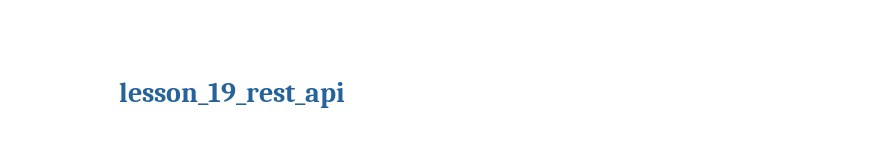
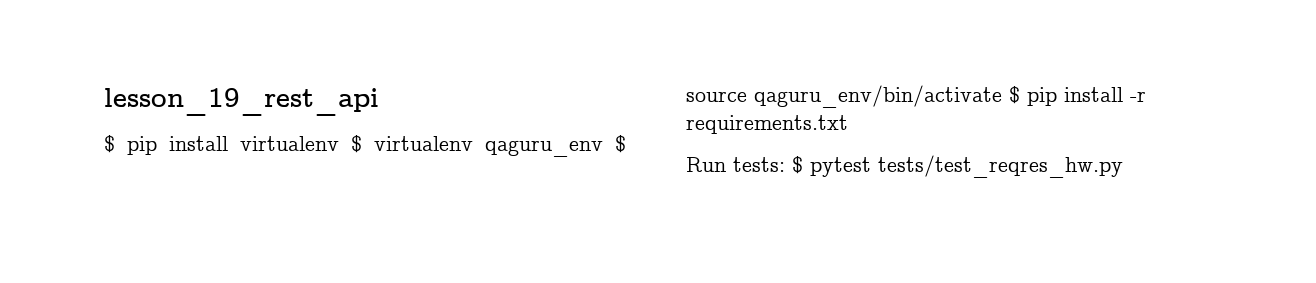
(345, 95) none -> [104,135,626,157] [686,85,1146,108] [686,115,848,134] [686,155,1123,178] // $ pip install virtualenv $ virtualenv qaguru_env $ source qaguru_env/bin/activate $ pip install -r requirements.txt // Run tests: $ pytest tests/test_reqres_hw.py

